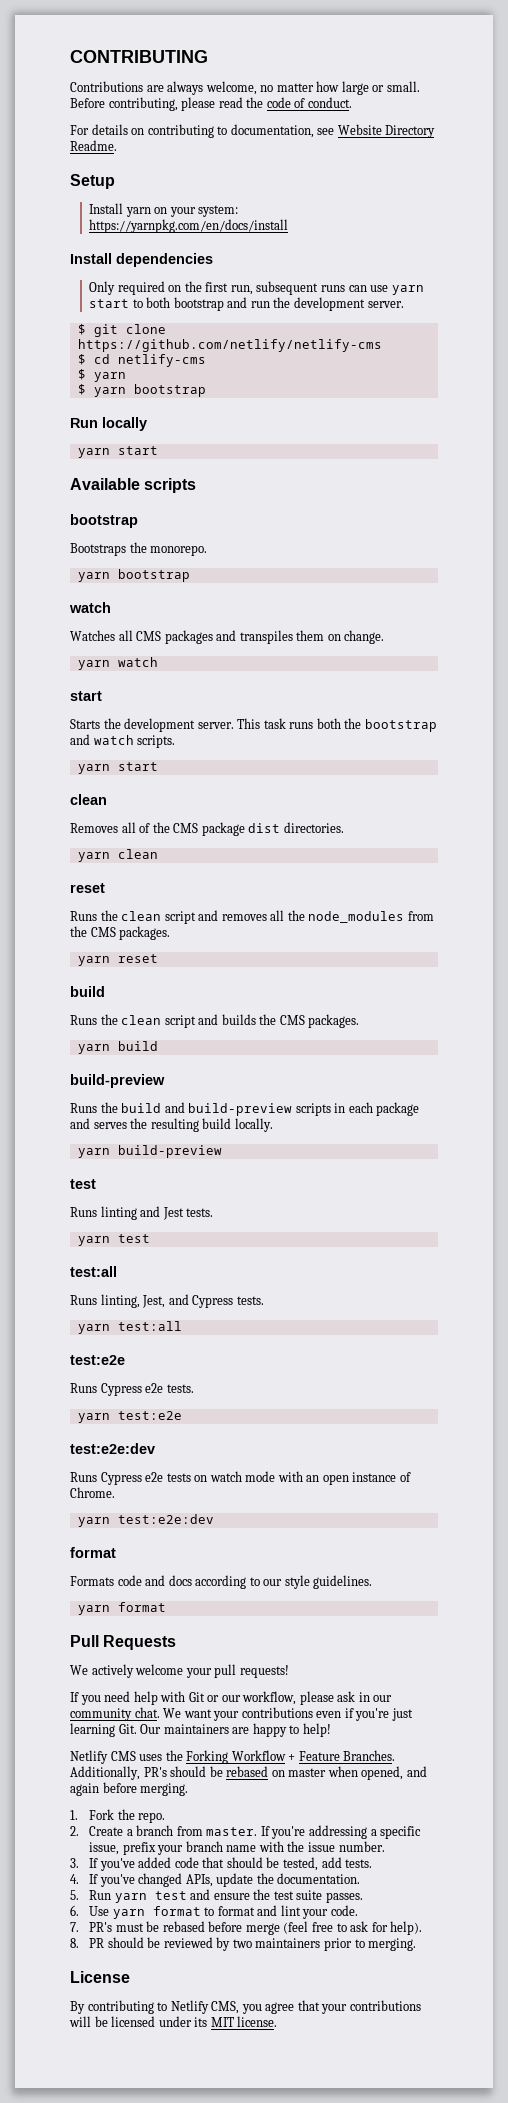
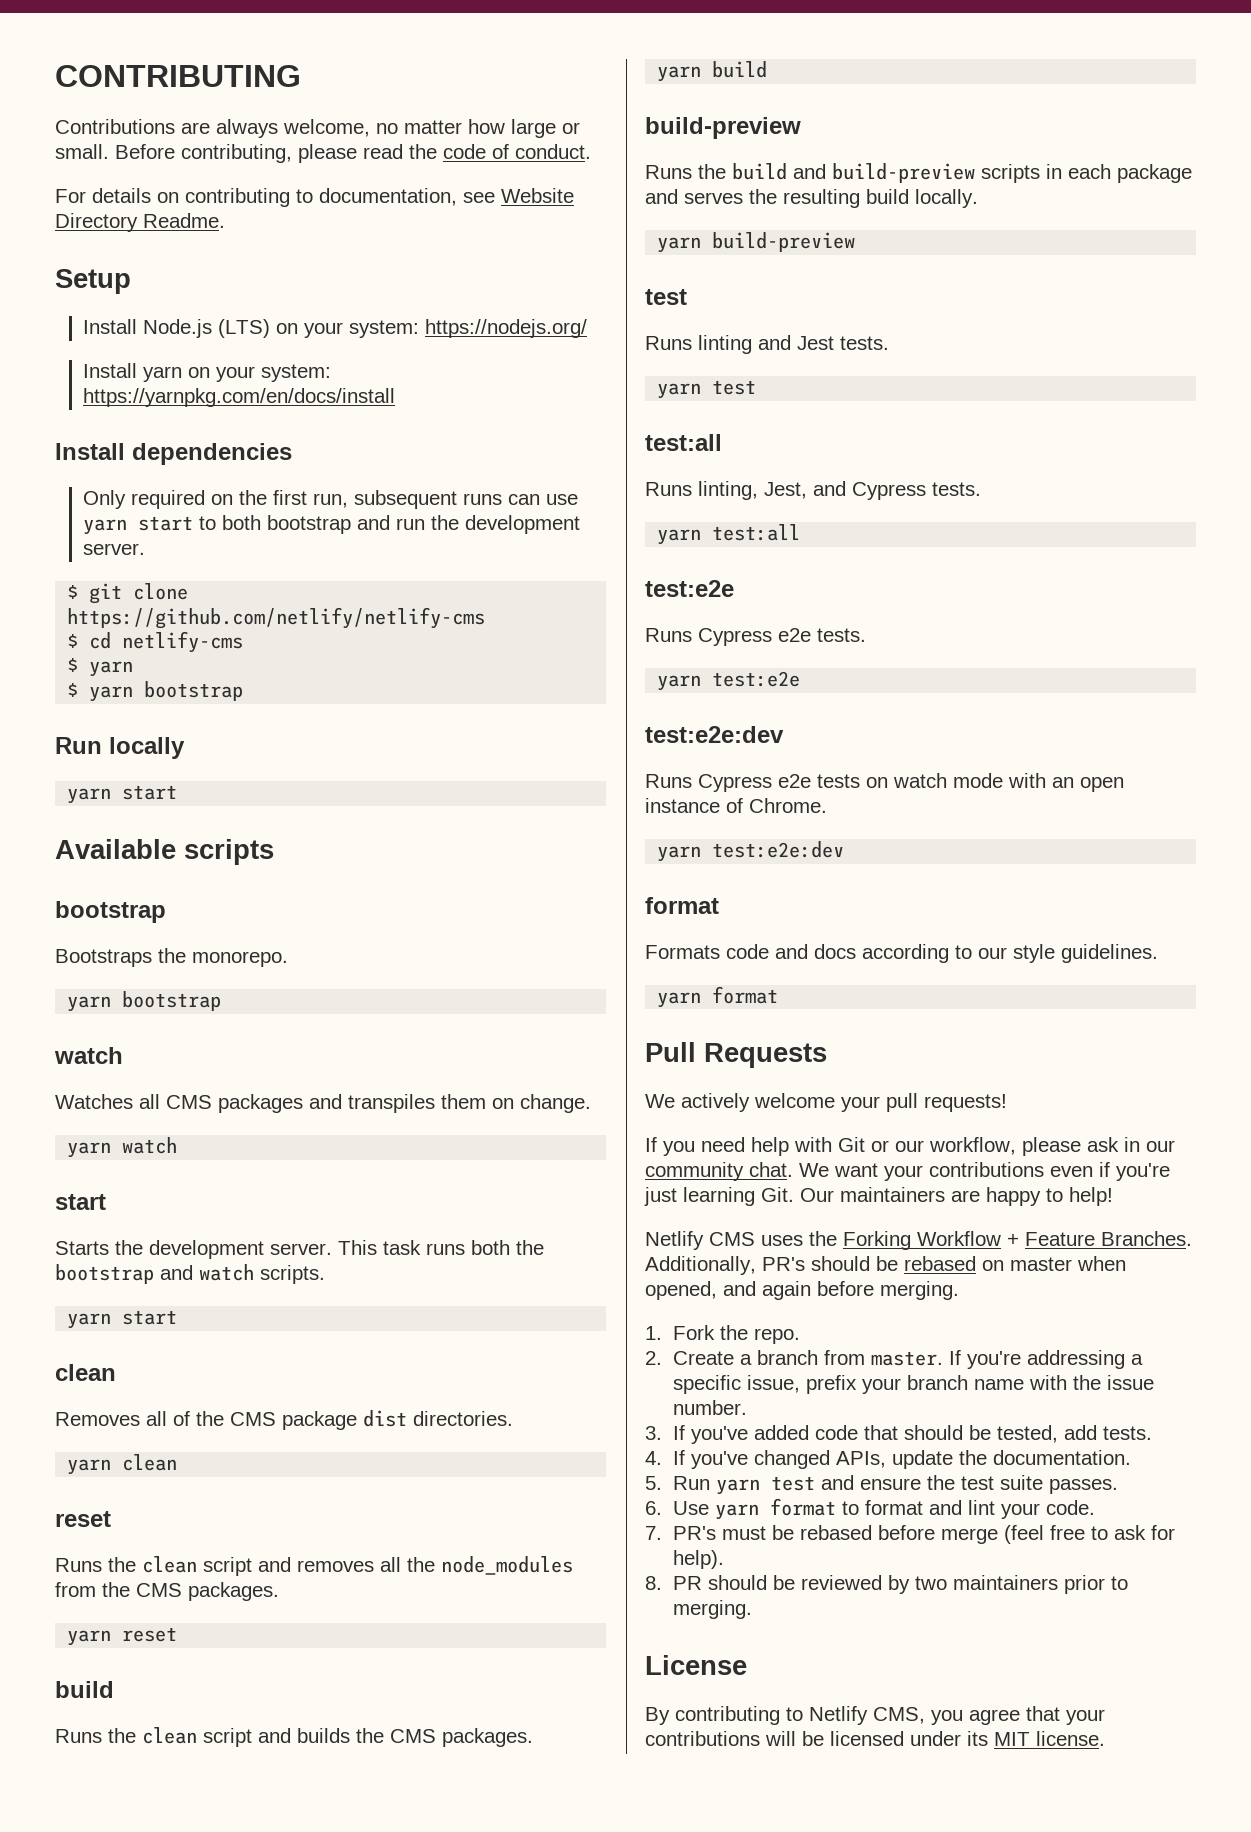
(115, 181) none -> [83,319,588,338] // Install Node.js (LTS) on your system: https://nodejs.org/

